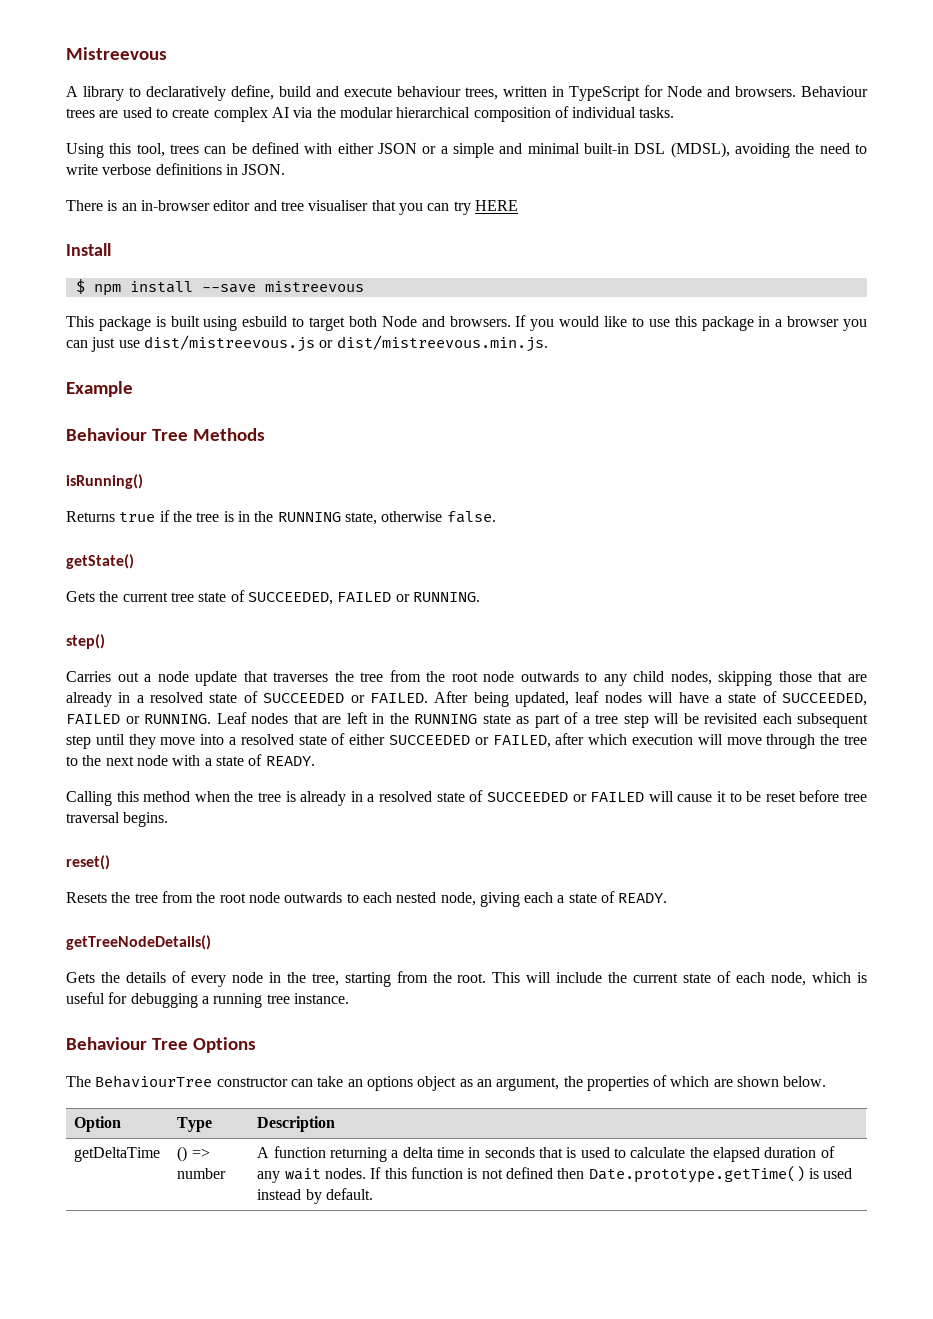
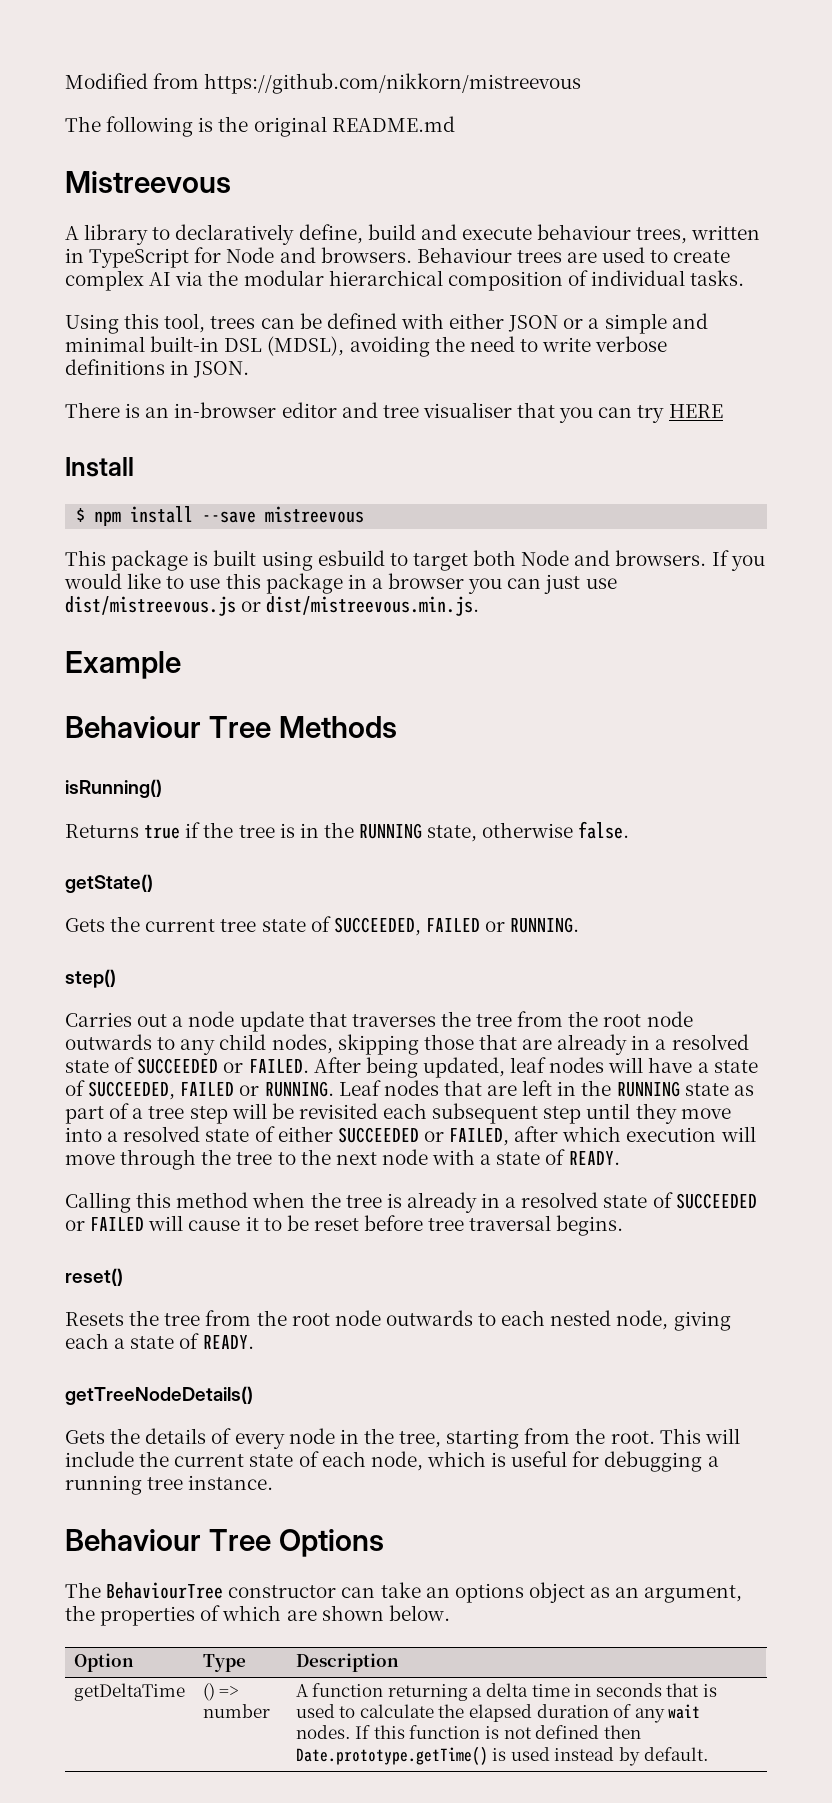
(66, 53) none -> [65,73,582,94] [65,116,455,137] Modified from https://github.com/nikkorn/mistreevous // The following is the original README.md //

